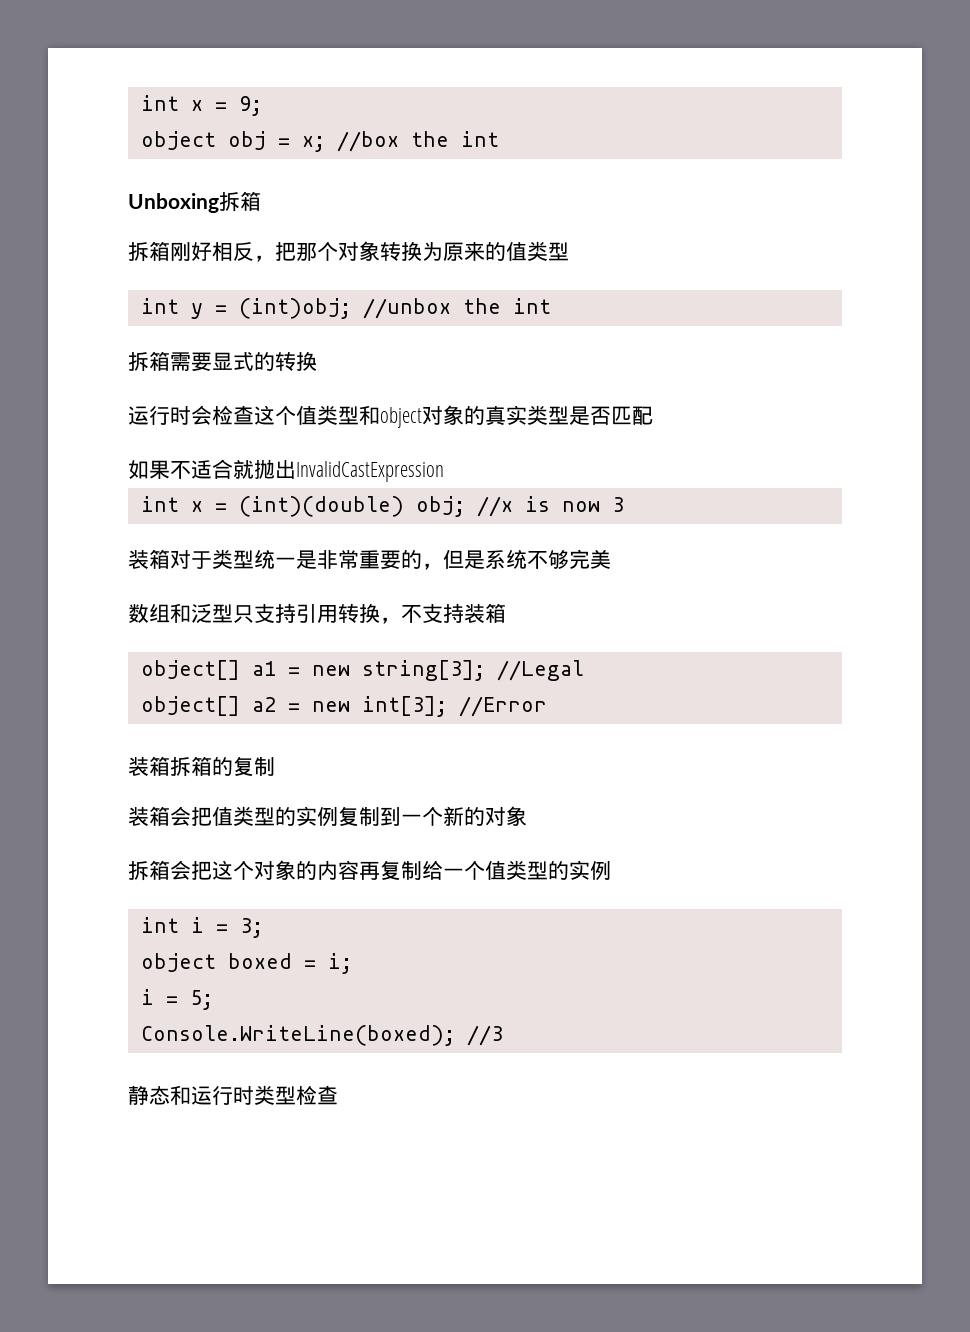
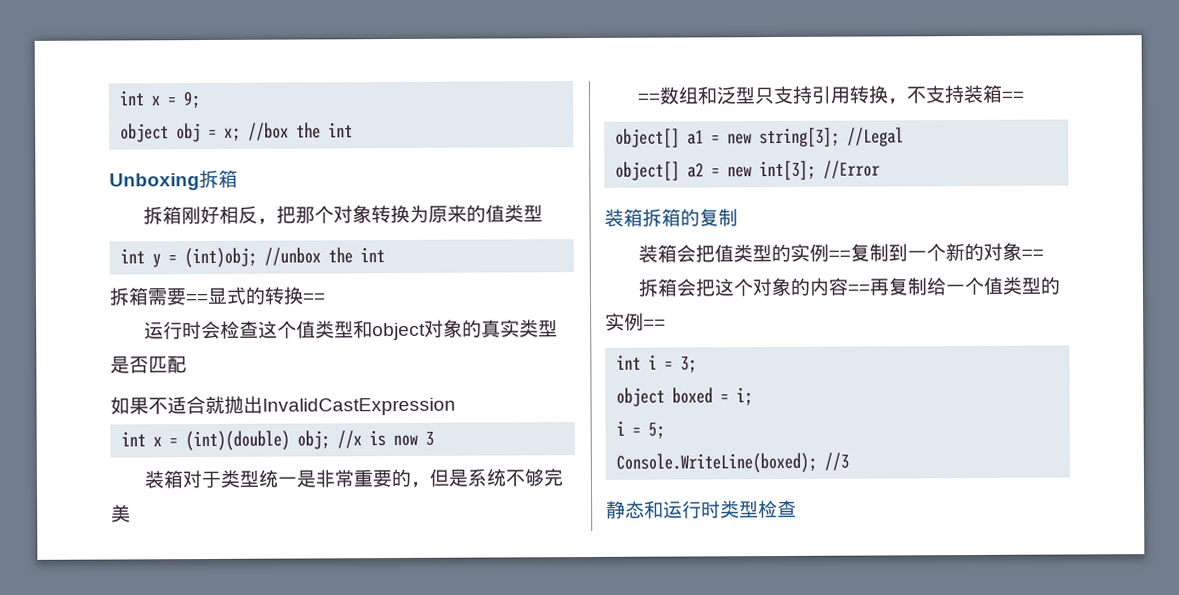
(212, 361) none -> [185,292,209,304] ==
(317, 361) none -> [302,292,326,303] ==
(611, 559) none -> [637,92,661,103] ==
(506, 613) none -> [1001,90,1025,101] ==
(338, 817) none -> [828,249,852,260] ==
(527, 816) none -> [1021,248,1045,259] ==
(359, 870) none -> [847,283,871,294] ==
(611, 871) none -> [643,318,666,329] ==

